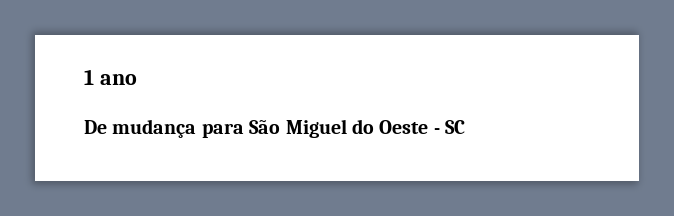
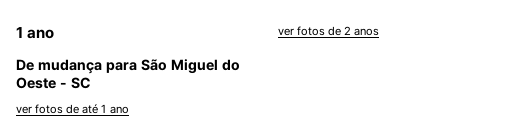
(466, 127) none -> [16,104,129,114] [278,26,380,36] // ver fotos de até 1 ano // ver fotos de 2 anos

